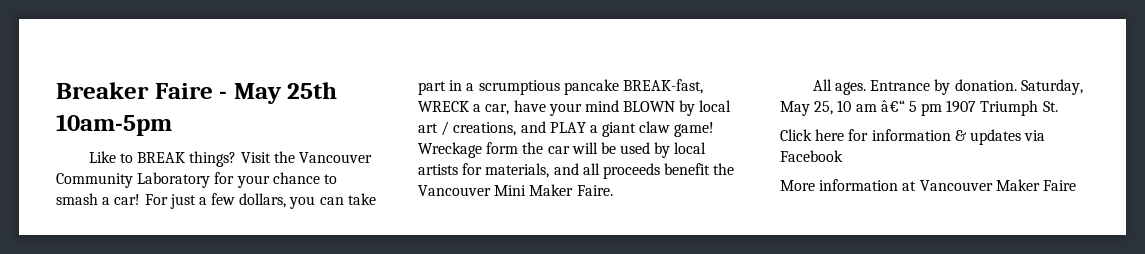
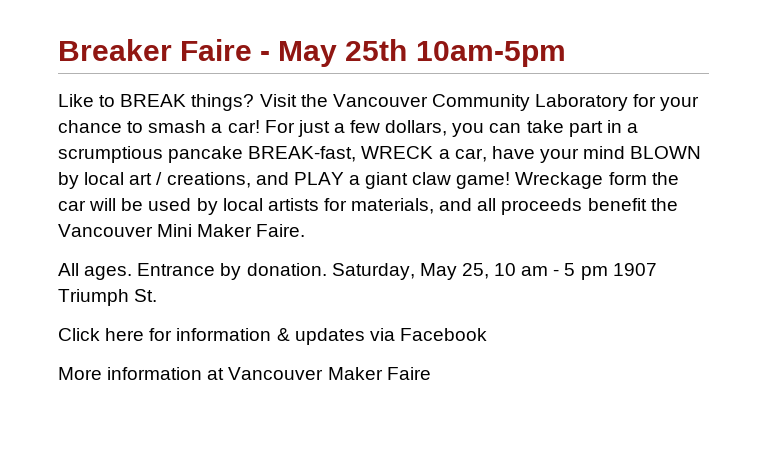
[880,100,905,112] â€“ -> [553,269,560,276] -

